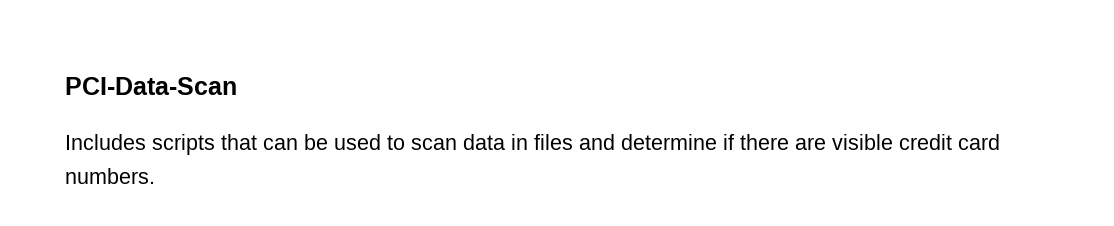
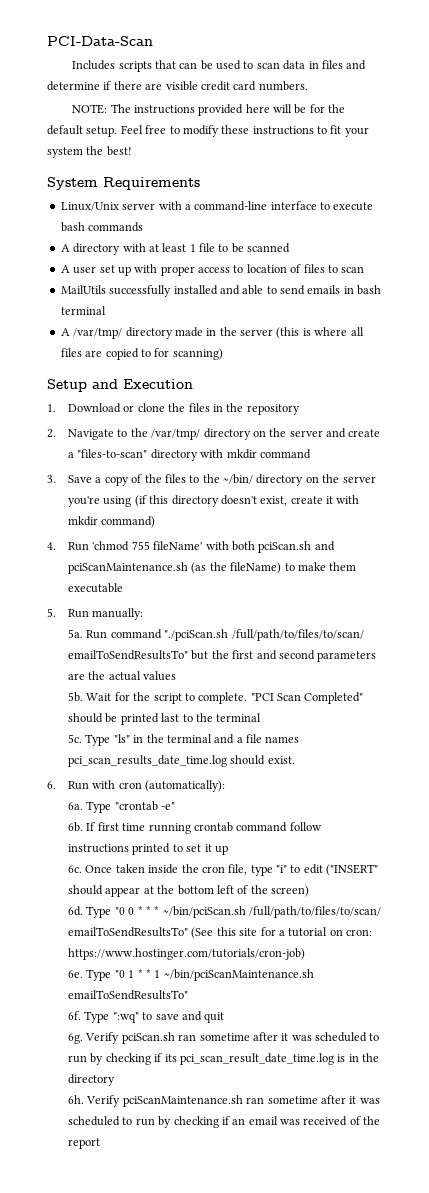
(155, 176) none -> [72,104,346,116] [47,125,369,137] [47,146,132,158] [47,177,200,190] [60,201,374,211] [60,222,144,232] [60,243,291,255] [60,264,365,276] [60,285,382,297] [60,306,106,315] [60,327,364,339] [60,348,223,360] [47,379,193,392] [47,403,300,415] [47,428,381,440] [68,449,311,461] [47,474,376,486] [68,495,360,507] [68,516,156,528] [47,541,335,553] [68,562,357,574] [68,583,124,593] [47,608,144,620] [68,629,364,641] [68,650,377,662] [68,671,177,681] [68,692,364,704] [68,713,262,725] [68,734,300,746] [68,755,295,767] [47,780,226,792] [68,801,176,813] [68,822,322,834] [68,843,228,855] [68,864,379,876] [68,885,310,897] [68,906,382,918] [68,927,373,939] [68,948,306,960] [68,969,314,981] [68,990,189,1000] [68,1011,225,1023] [68,1032,380,1044] [68,1053,380,1065] [68,1074,116,1086] [68,1095,380,1107] [68,1116,381,1128] [68,1138,101,1149] // NOTE: The instructions provided here will be for the default setup. Feel free to modify these instructions to fit your system the best! // System Requirements // Linux/Unix server with a command-line interface to execute bash commands // A directory with at least 1 file to be scanned // A user set up with proper access to location of files to scan // MailUtils successfully installed and able to send emails in bash terminal // A /var/tmp/ directory made in the server (this is where all files are copied to for scanning) // Setup and Execution // 1. Download or clone the files in the repository // 2. Navigate to the /var/tmp/ directory on the server and create a "files-to-scan" directory with mkdir command // 3. Save a copy of the files to the ~/bin/ directory on the server you're using (if this directory doesn't exist, create it with mkdir command) // 4. Run 'chmod 755 fileName' with both pciScan.sh and pciScanMaintenance.sh (as the fileName) to make them executable // 5. Run manually: // 5a. Run command "./pciScan.sh /full/path/to/files/to/scan/ emailToSendResultsTo" but the first and second parameters are the actual values // 5b. Wait for the script to complete. "PCI Scan Completed" should be printed last to the terminal // 5c. Type "ls" in the terminal and a file names pci_scan_results_date_time.log should exist. // 6. Run with cron (automatically): // 6a. Type "crontab -e" // 6b. If first time running crontab command follow instructions printed to set it up // 6c. Once taken inside the cron file, type "i" to edit ("INSERT" should appear at the bottom left of the screen) // 6d. Type "0 0 * * * ~/bin/pciScan.sh /full/path/to/files/to/scan/ emailToSendResultsTo" (See this site for a tutorial on cron: https://www.hostinger.com/tutorials/cron-job) // 6e. Type "0 1 * * 1 ~/bin/pciScanMaintenance.sh emailToSendResultsTo" // 6f. Type ":wq" to save and quit // 6g. Verify pciScan.sh ran sometime after it was scheduled to run by checking if its pci_scan_result_date_time.log is in the directory // 6h. Verify pciScanMaintenance.sh ran sometime after it was scheduled to run by checking if an email was received of the report

